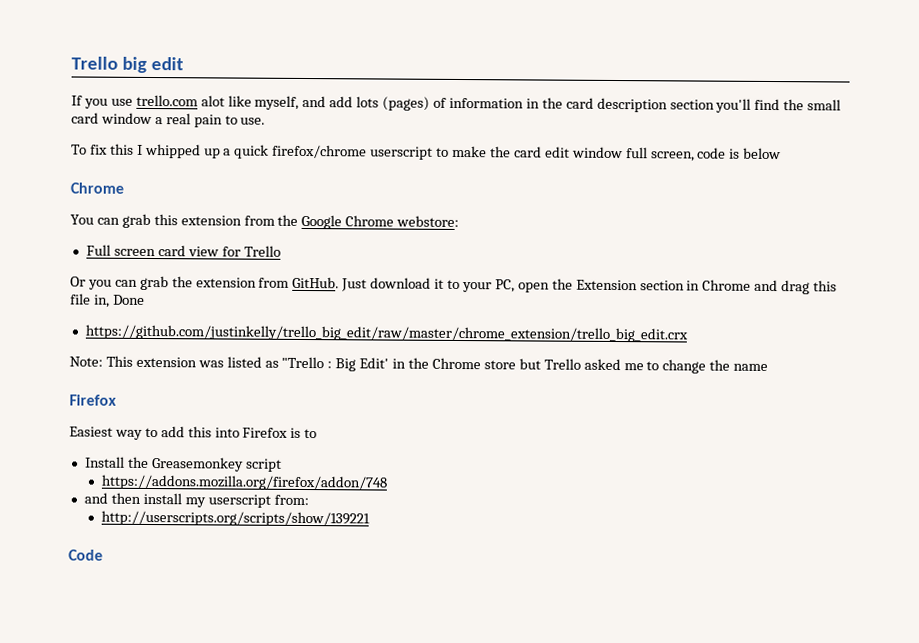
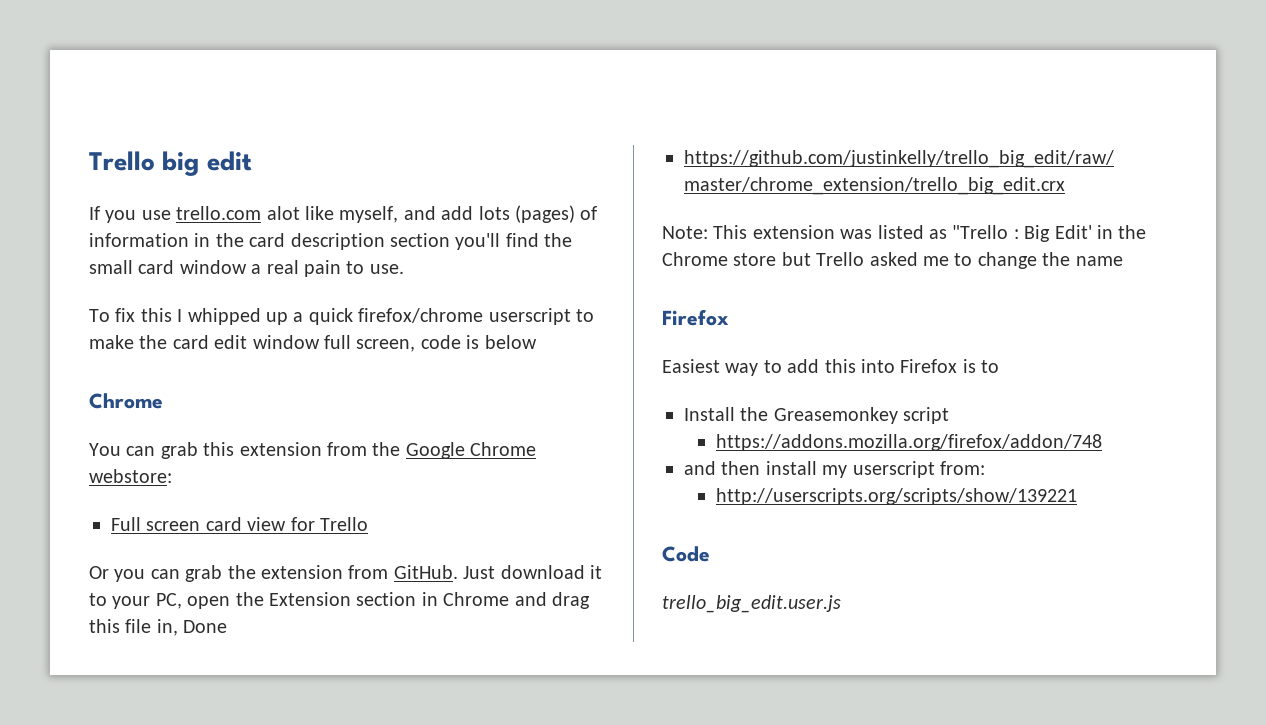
(103, 555) none -> [662,595,841,613] // trello_big_edit.user.js

